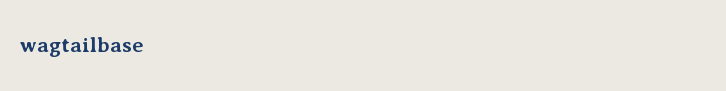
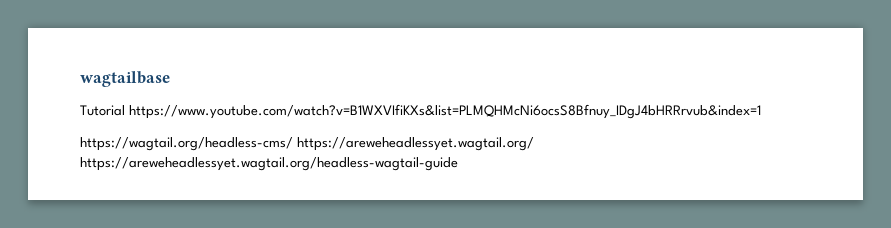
(144, 47) none -> [80,104,761,119] [80,137,534,151] [80,157,458,171] // Tutorial https://www.youtube.com/watch?v=B1WXVIfiKXs&list=PLMQHMcNi6ocsS8Bfnuy_IDgJ4bHRRrvub&index=1 // https://wagtail.org/headless-cms/ https://areweheadlessyet.wagtail.org/ https://areweheadlessyet.wagtail.org/headless-wagtail-guide

